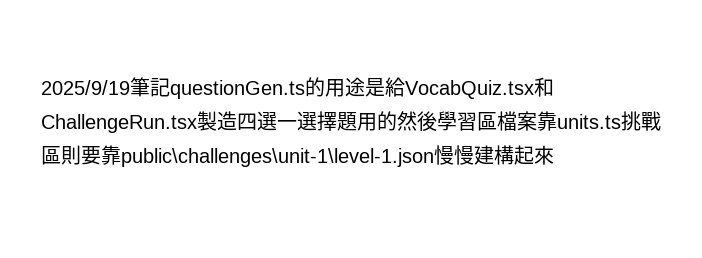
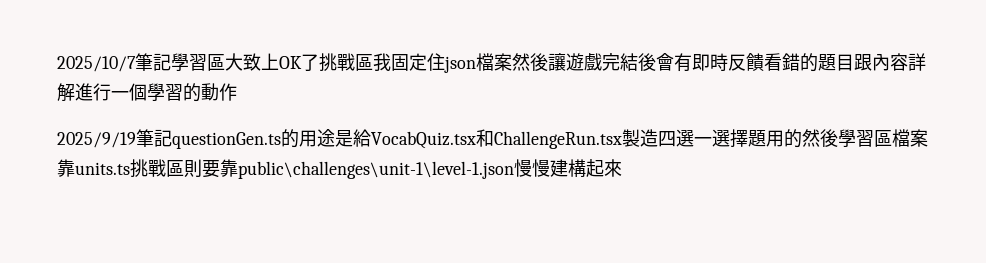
(41, 87) none -> [57,53,926,73] [57,83,237,102] 2025/10/7筆記學習區大致上OK了挑戰區我固定住json檔案然後讓遊戲完結後會有即時反饋看錯的題目跟內容詳解進行一個學習的動作 //

